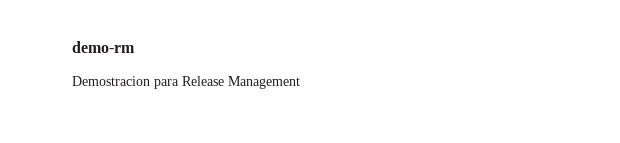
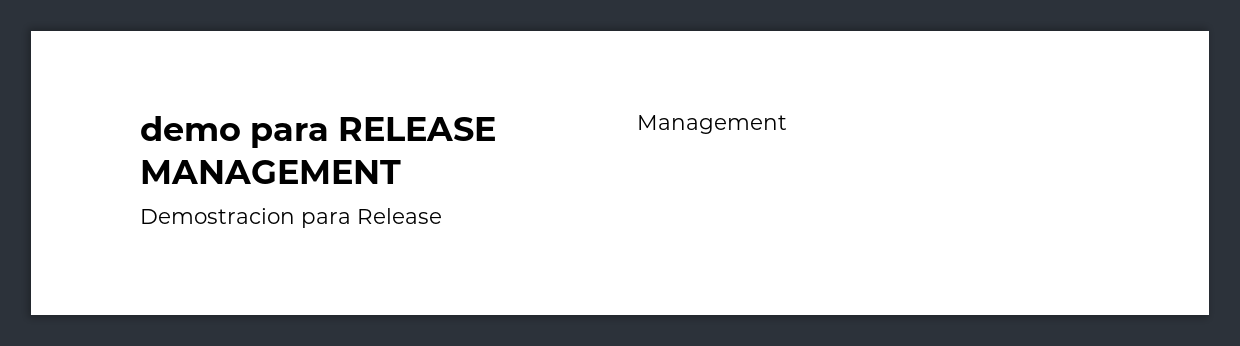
[72,41,135,53] demo-rm -> [140,116,497,148] [140,160,401,184] demo para RELEASE MANAGEMENT

